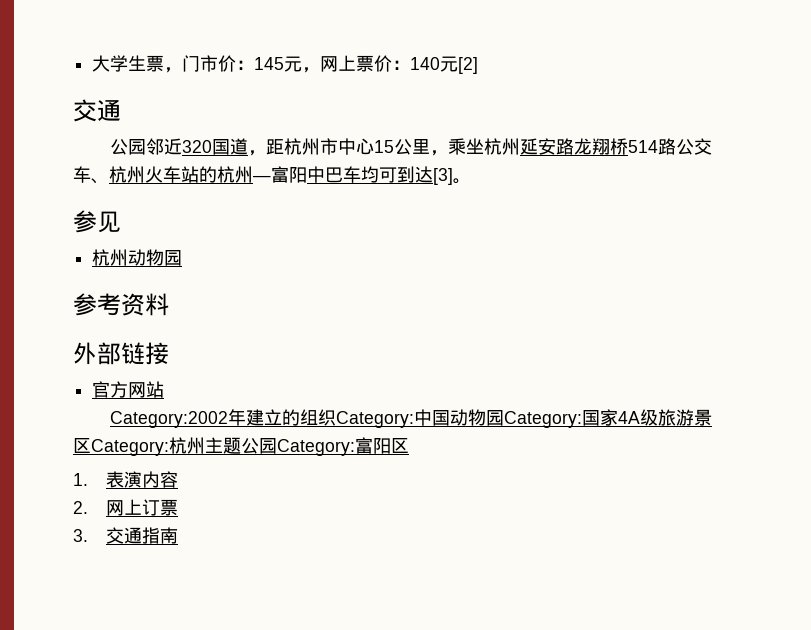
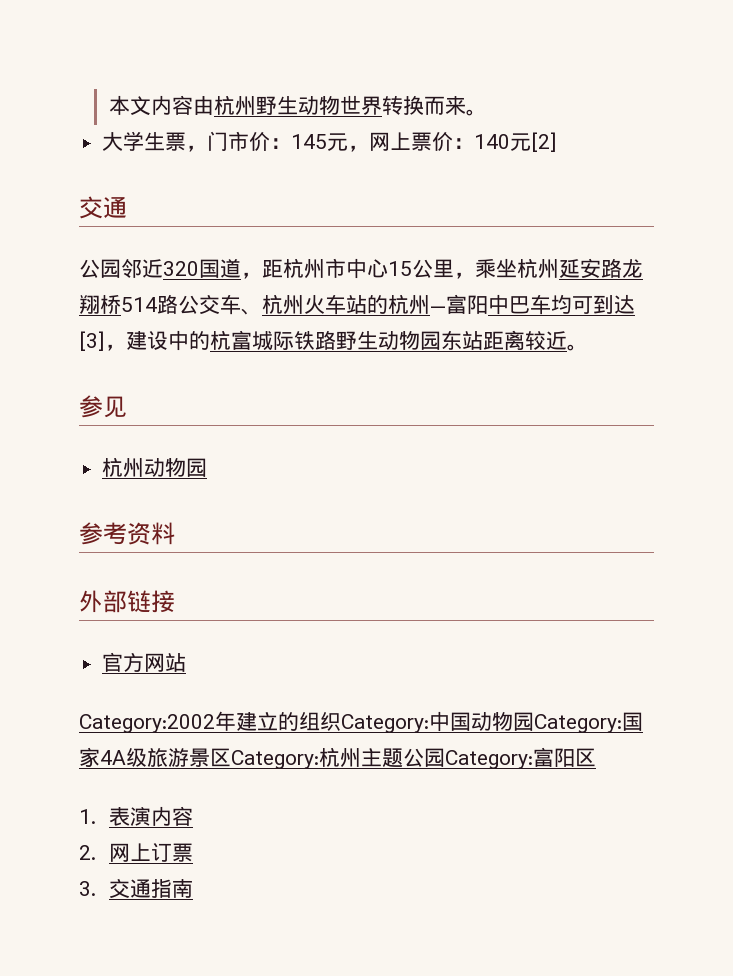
(92, 63) none -> [108,95,487,116] 本文内容由杭州野生动物世界转换而来。 //
(453, 176) none -> [105,330,567,351] ，建设中的杭富城际铁路野生动物园东站距离较近

